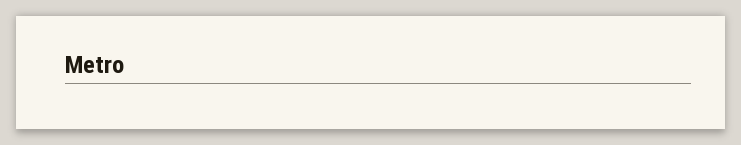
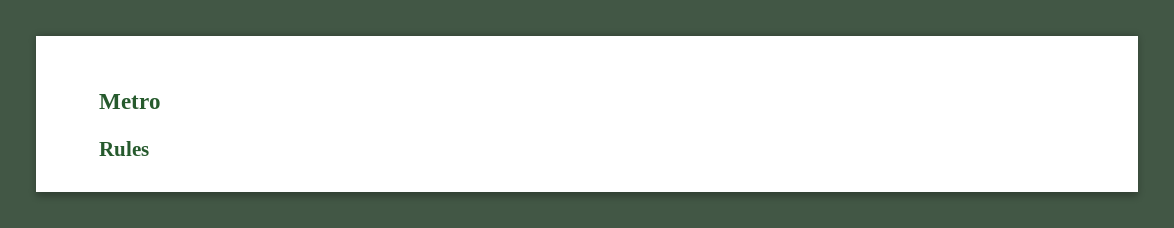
(124, 64) none -> [99,141,149,156] // Rules

